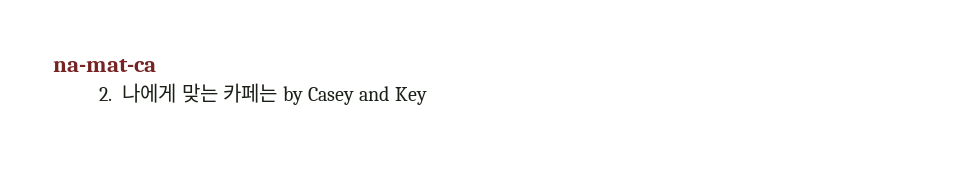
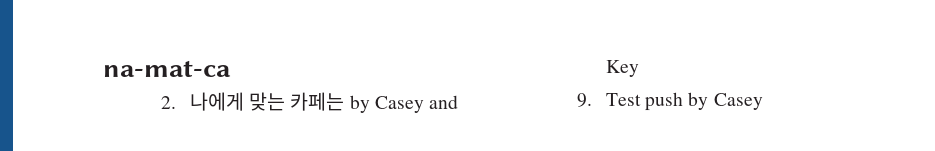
(427, 96) none -> [576,92,763,111] // 9. Test push by Casey

